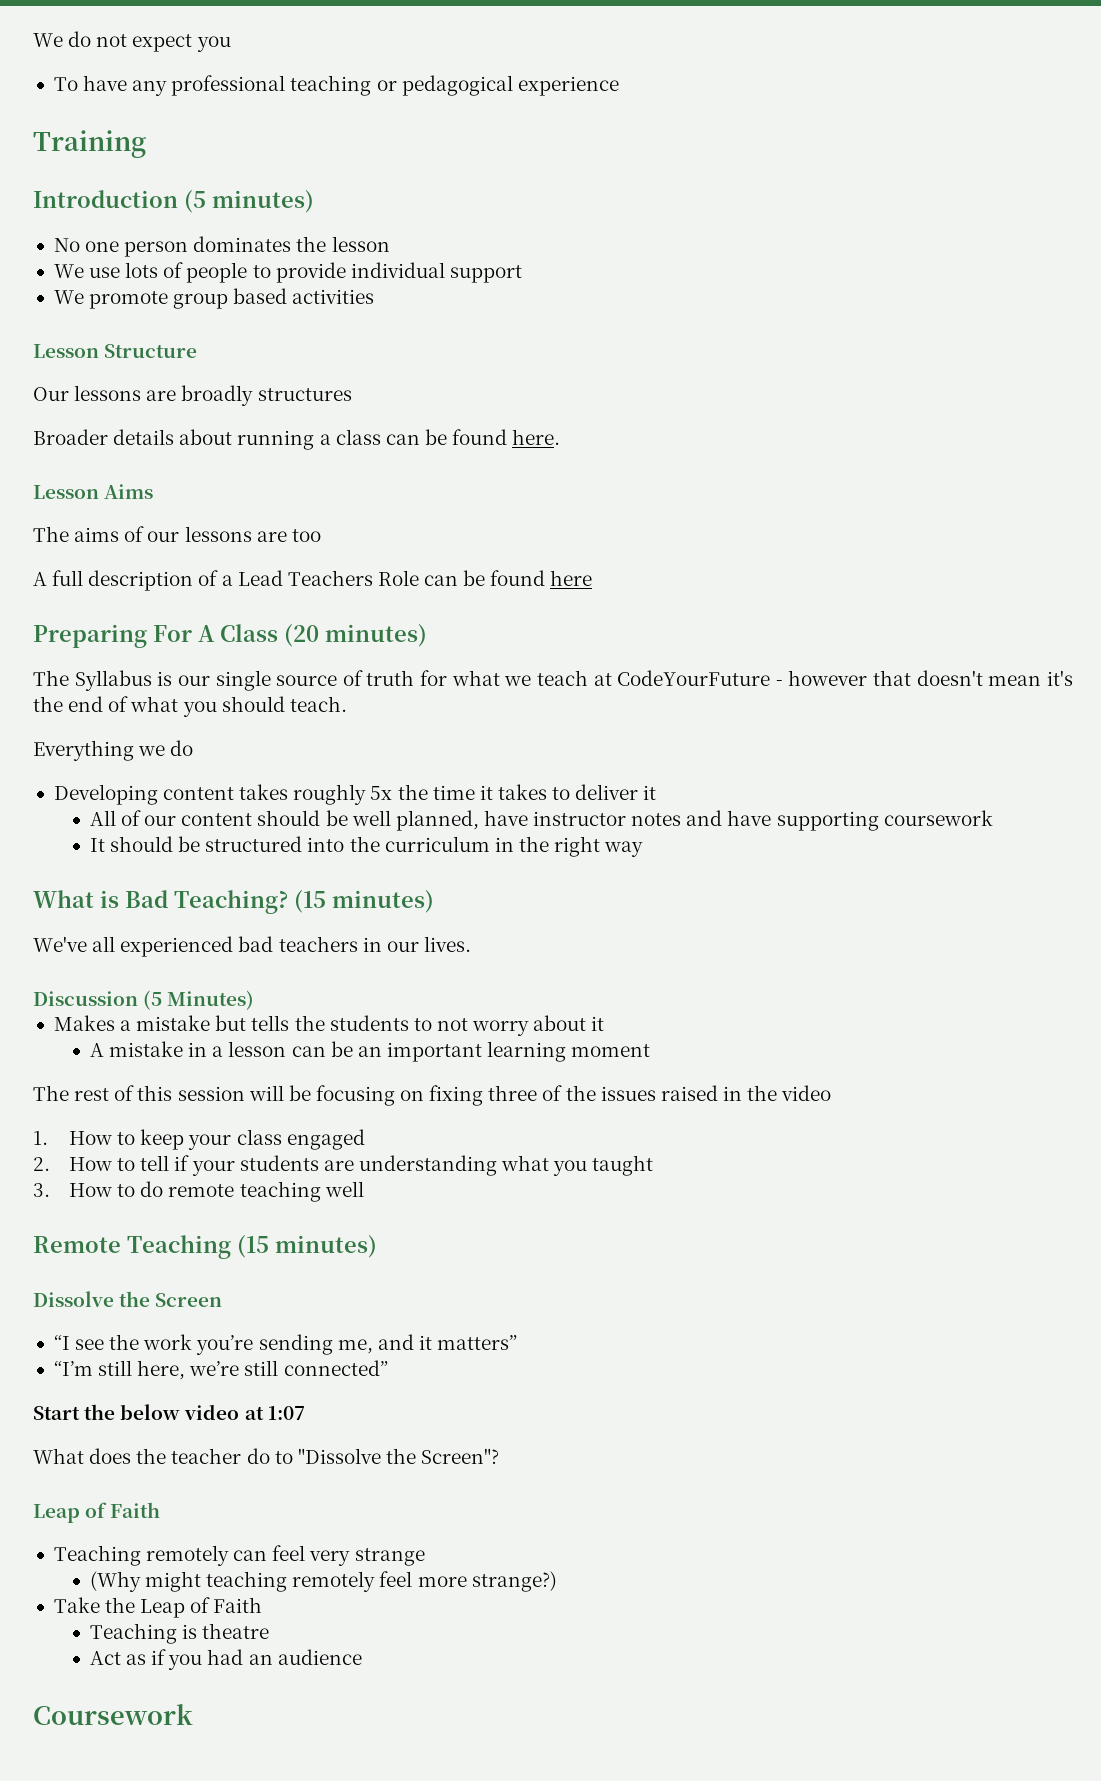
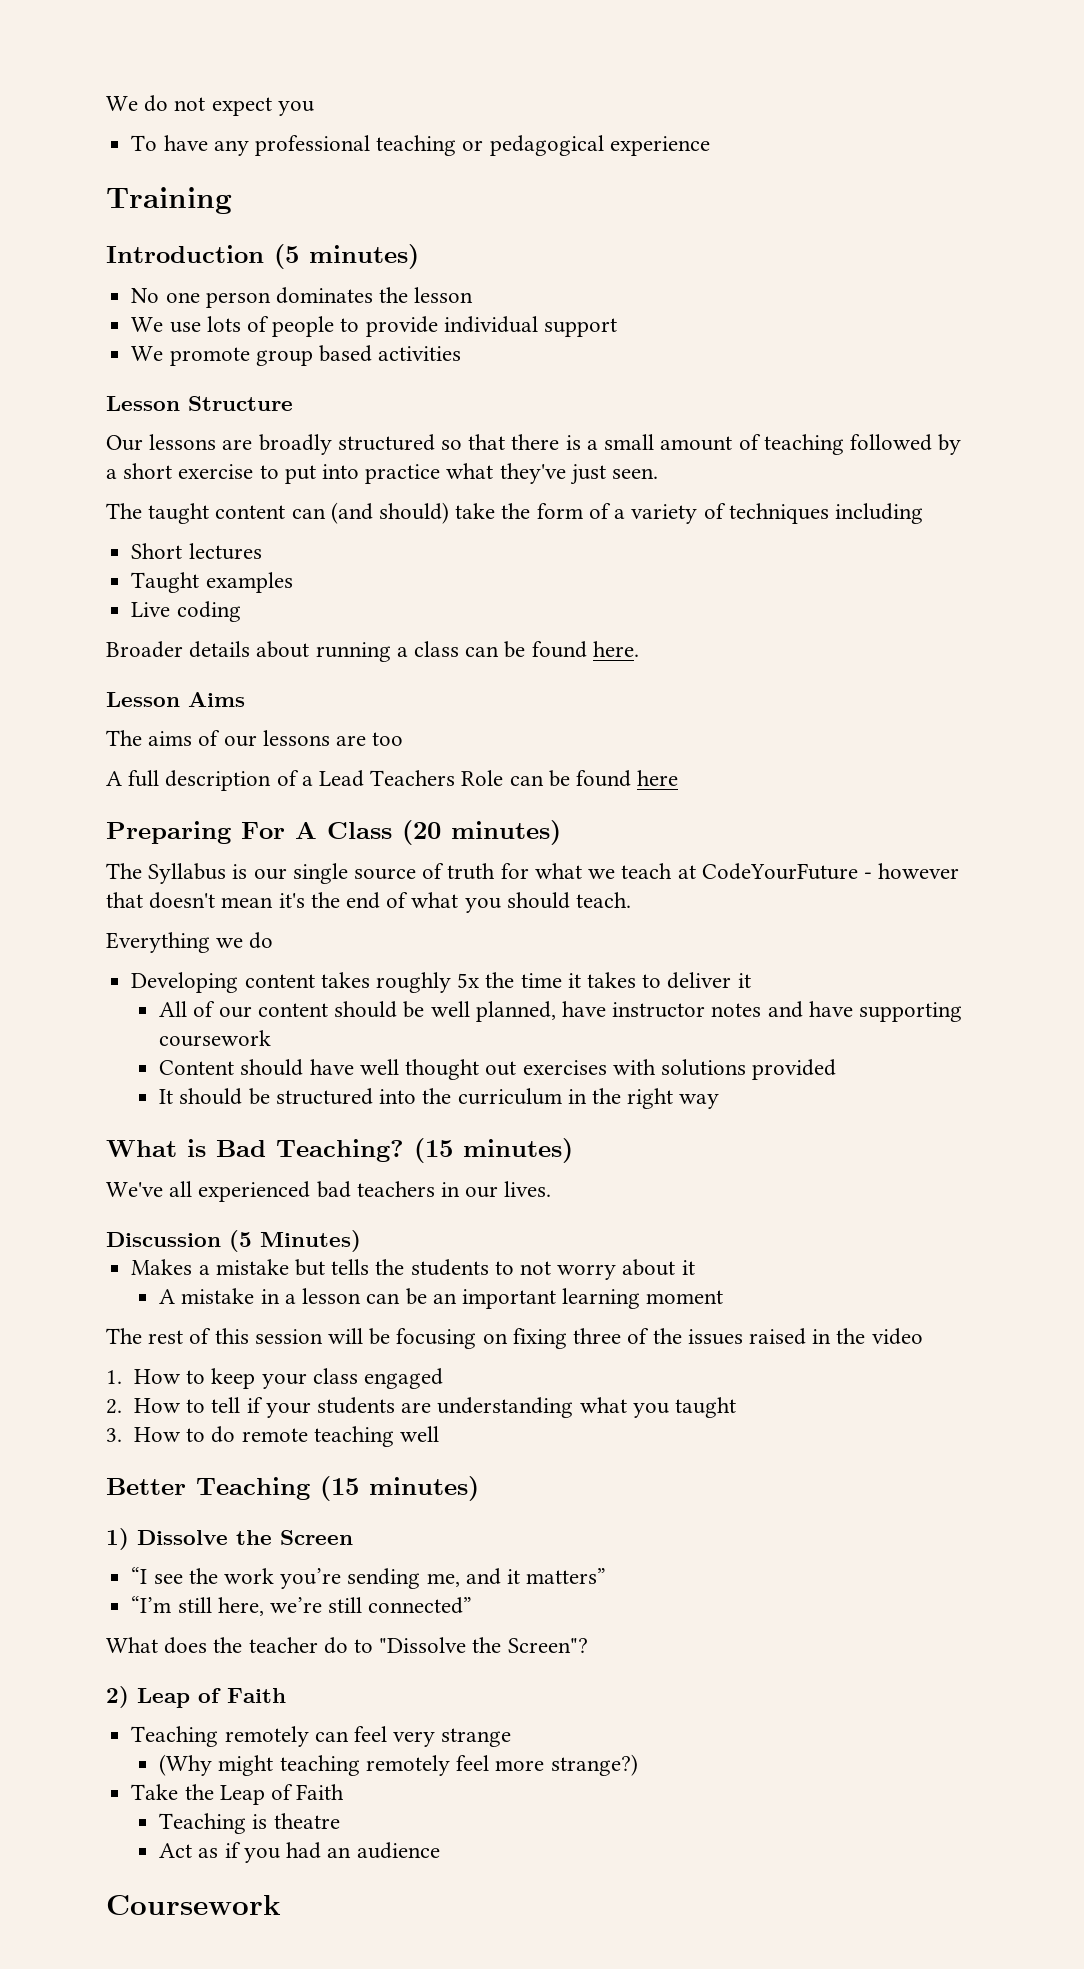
[257,388,352,401] structures -> [337,434,962,455] [106,463,659,485] [106,502,923,524] [131,543,262,560] [131,572,293,593] [131,601,241,622] structured so that there is a small amount of teaching followed by a short exercise to put into practice what they've just seen. // The taught content can (and should) take the form of a variety of techniques including // Short lectures // Taught examples // Live coding
(993, 818) none -> [159,1059,837,1080] // Content should have well thought out exercises with solutions provided
[33,1236,121,1253] Remote -> [106,1478,186,1495] Better
(377, 1246) none -> [106,1528,129,1550] 1)
[33,1404,305,1420] // Start the below video at 1:07 -> (473, 1605) none
(500, 1456) none -> [106,1686,129,1708] 2)

